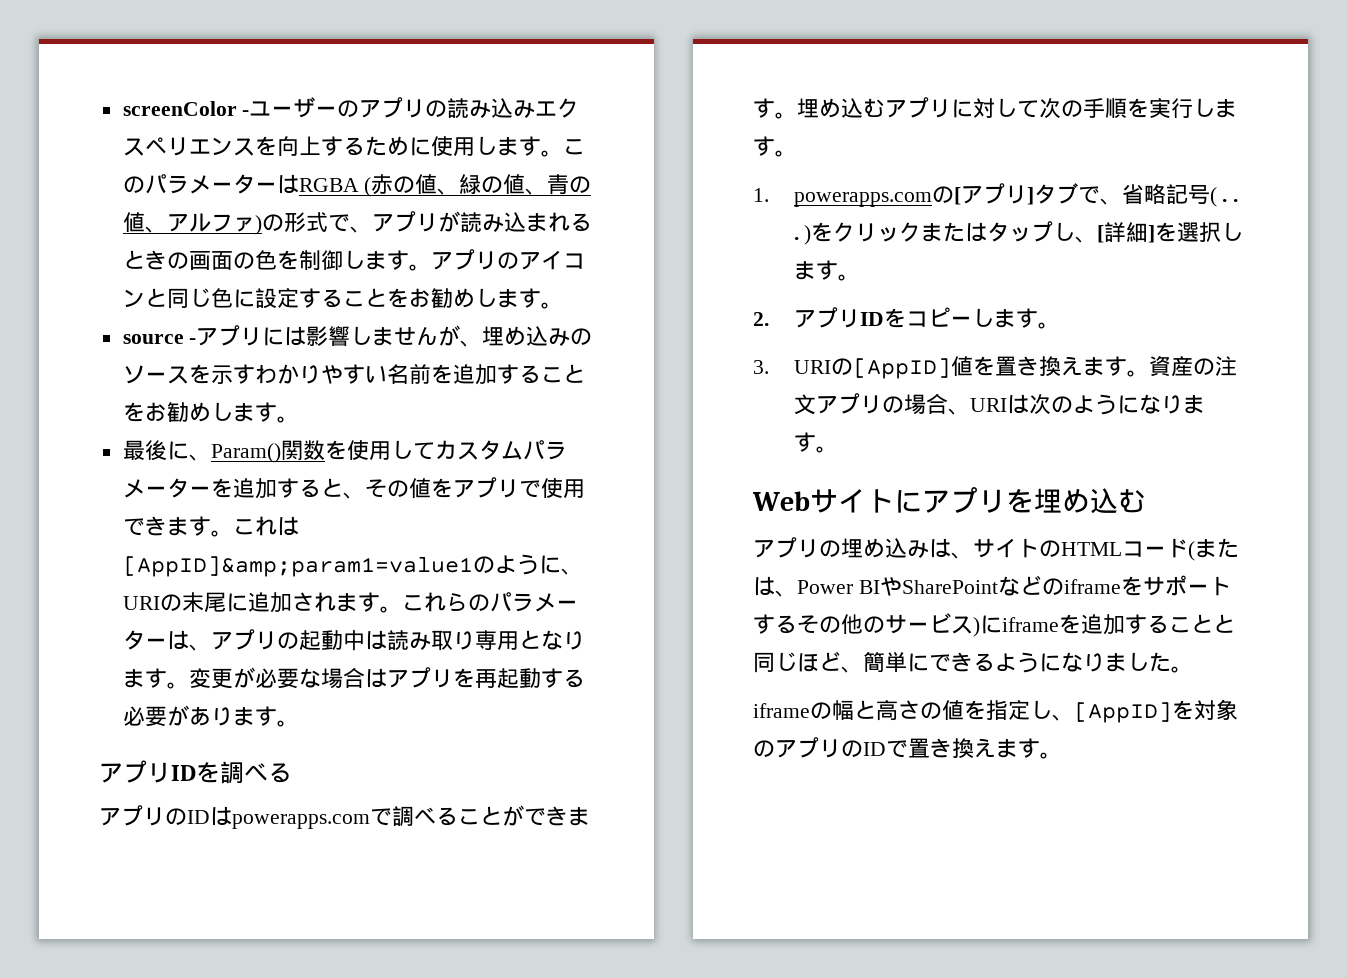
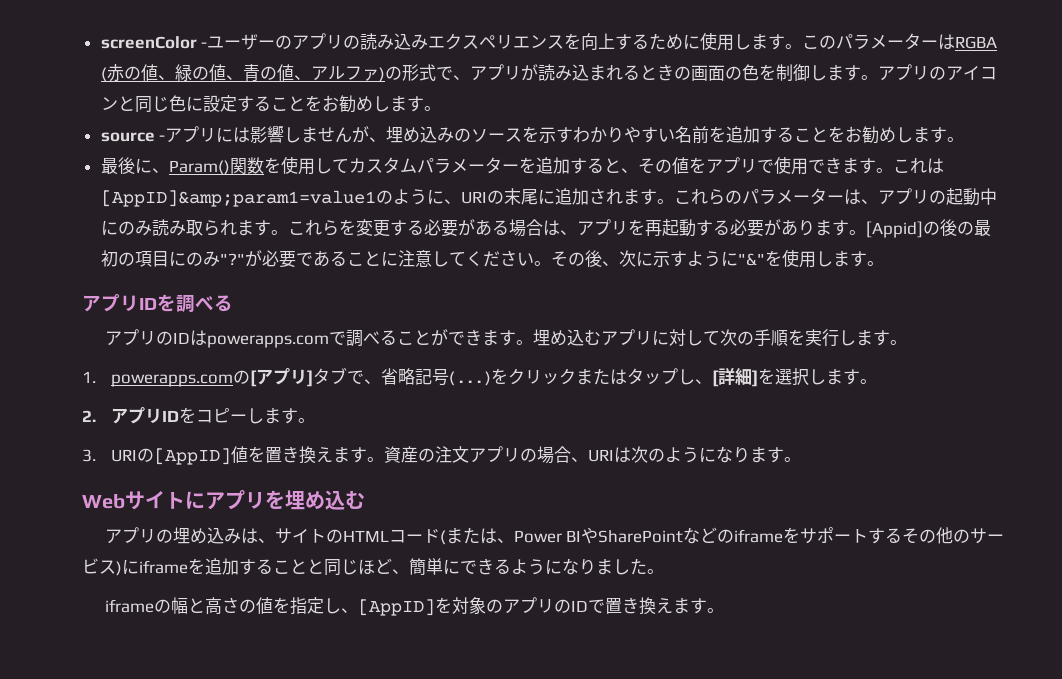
[364,630,585,650] [122,667,387,689] は読み取り専用となります。変更が必要な場合は -> [100,219,577,237] にのみ読み取られます。これらを変更する必要がある場合は、
(299, 723) none -> [865,219,991,238] [100,249,884,268] [Appid]の後の最初の項目にのみ"?"が必要であることに注意してください。その後、次に示すように"&"を使用します。

